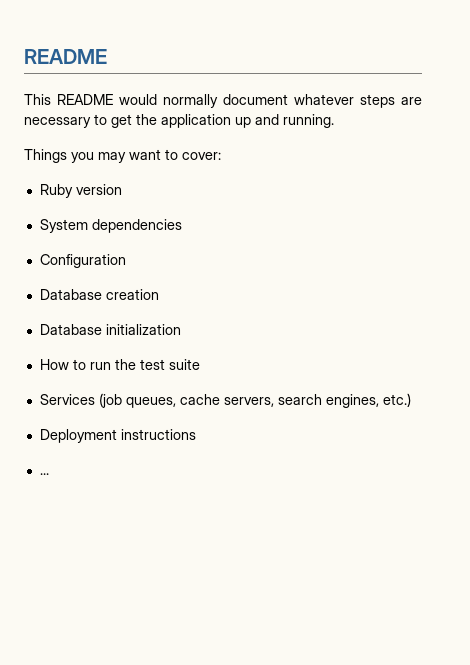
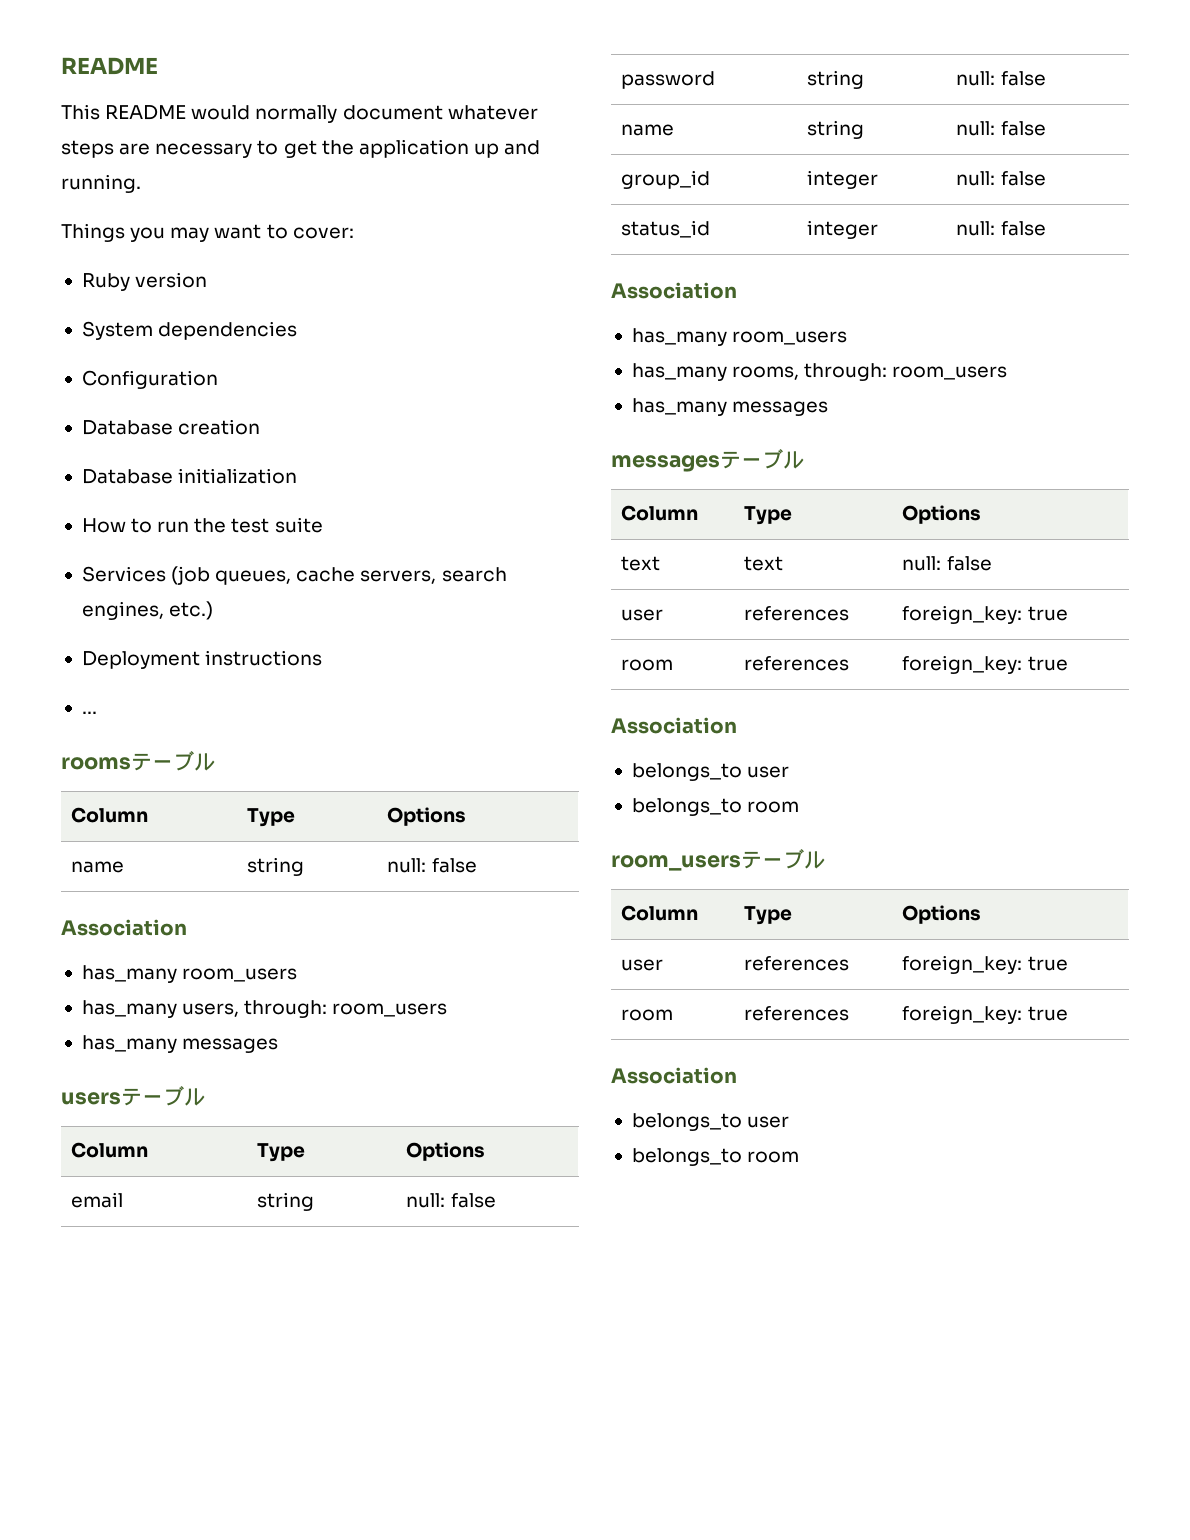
(49, 474) none -> [61,751,215,771] [71,807,149,823] [247,808,296,827] [387,807,467,826] [71,861,125,873] [247,857,305,876] [387,858,477,873] [61,919,187,936] [81,965,298,983] [81,1000,448,1018] [81,1035,279,1053] [61,1086,205,1106] [71,1142,149,1158] [257,1143,306,1162] [406,1142,486,1161] [71,1192,124,1208] [257,1192,315,1211] [406,1193,496,1208] [621,71,716,89] [807,70,865,89] [956,71,1046,86] [621,124,675,136] [807,120,865,139] [956,121,1046,136] [621,170,711,189] [807,170,879,189] [956,171,1046,186] [621,220,711,238] [807,220,879,239] [956,221,1046,236] [611,282,737,299] [631,328,848,346] [631,363,1008,381] [631,398,829,416] [611,449,804,472] [621,505,699,521] [744,506,793,525] [902,505,982,524] [621,556,661,571] [744,556,784,571] [902,556,992,571] [621,609,664,621] [744,606,850,621] [902,605,1068,624] [621,659,674,671] [744,656,850,671] [902,655,1068,674] [611,717,737,734] [631,763,790,781] [631,798,800,816] [611,849,825,871] [621,905,699,921] [744,906,793,925] [902,905,982,924] [621,959,664,971] [744,956,850,971] [902,955,1068,974] [621,1009,674,1021] [744,1006,850,1021] [902,1005,1068,1024] [611,1067,737,1084] [631,1113,790,1131] [631,1148,800,1166] // roomsテーブル // Column | Type | Options // name | string | null: false // Association // has_many room_users // has_many users, through: room_users // has_many messages // usersテーブル // Column | Type | Options // email | string | null: false // password | string | null: false // name | string | null: false // group_id | integer | null: false // status_id | integer | null: false // Association // has_many room_users // has_many rooms, through: room_users // has_many messages // messagesテーブル // Column | Type | Options // text | text | null: false // user | references | foreign_key: true // room | references | foreign_key: true // Association // belongs_to user // belongs_to room // room_usersテーブル // Column | Type | Options // user | references | foreign_key: true // room | references | foreign_key: true // Association // belongs_to user // belongs_to room

